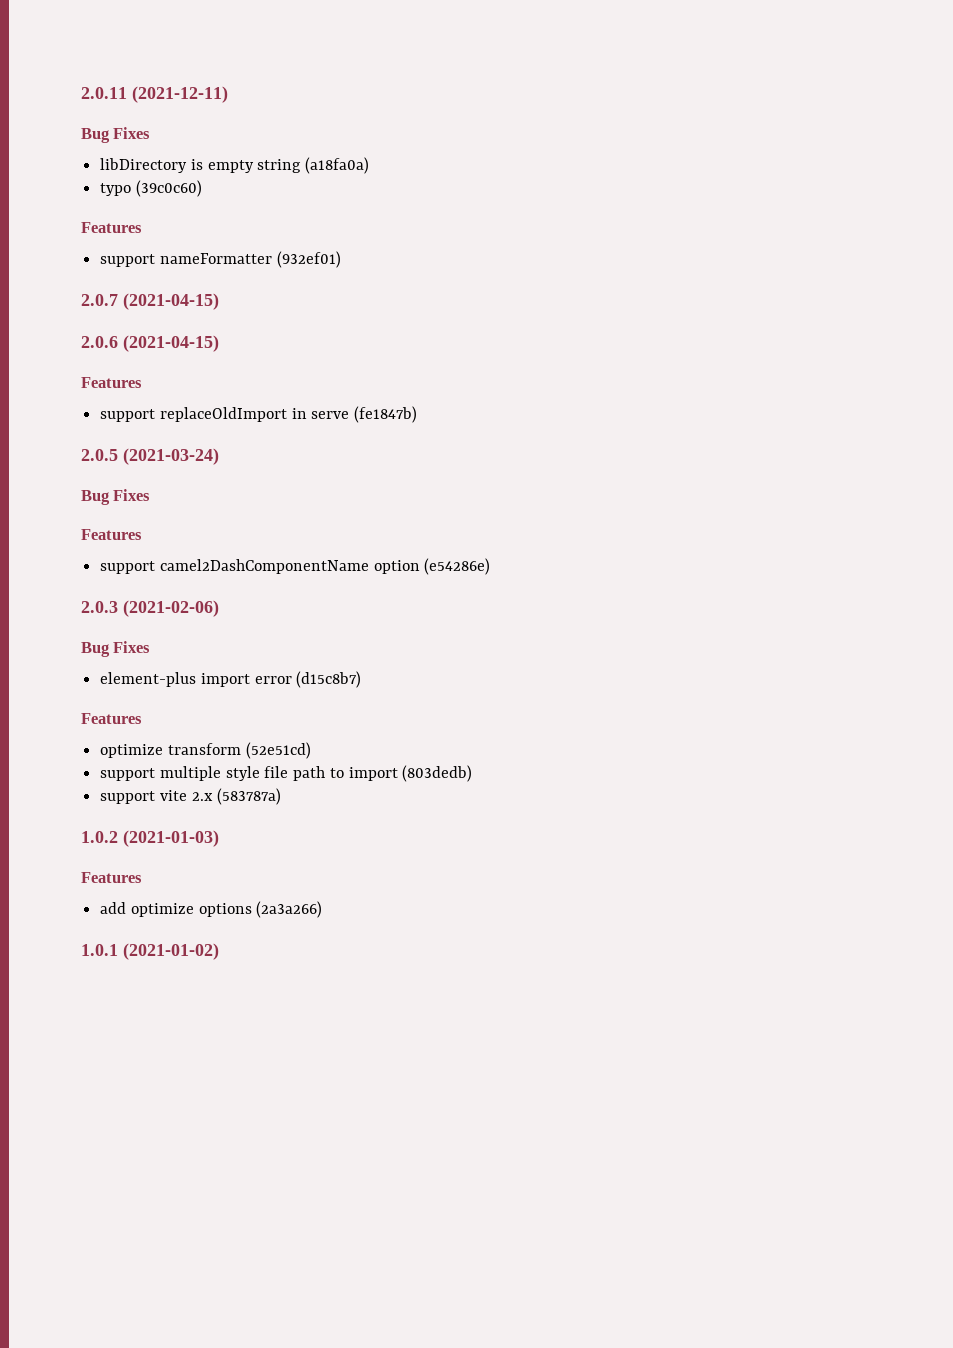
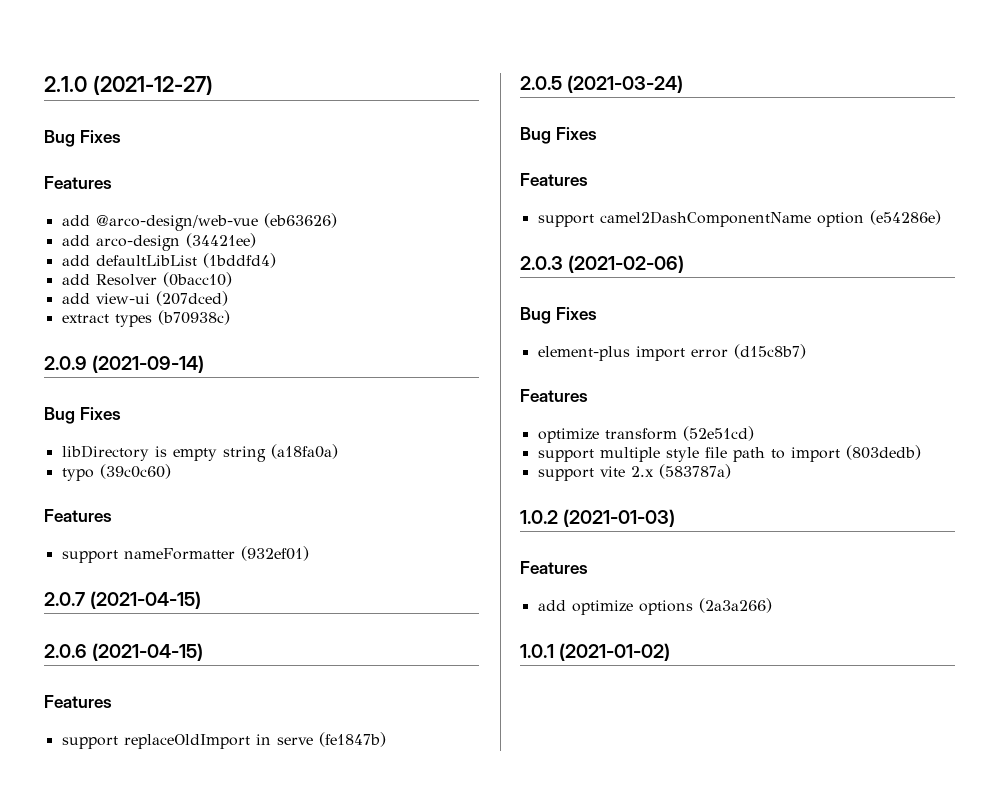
[81,86,228,103] 2.0.11 (2021-12-11) -> [44,75,213,95] [44,130,121,147] [44,176,112,189] [61,213,337,231] [61,233,256,251] [61,253,276,268] [61,272,232,287] [61,291,228,306] [61,310,230,327] [44,355,205,373] 2.1.0 (2021-12-27) // Bug Fixes // Features // add @arco-design/web-vue (eb63626) // add arco-design (34421ee) // add defaultLibList (1bddfd4) // add Resolver (0bacc10) // add view-ui (207dced) // extract types (b70938c) // 2.0.9 (2021-09-14)

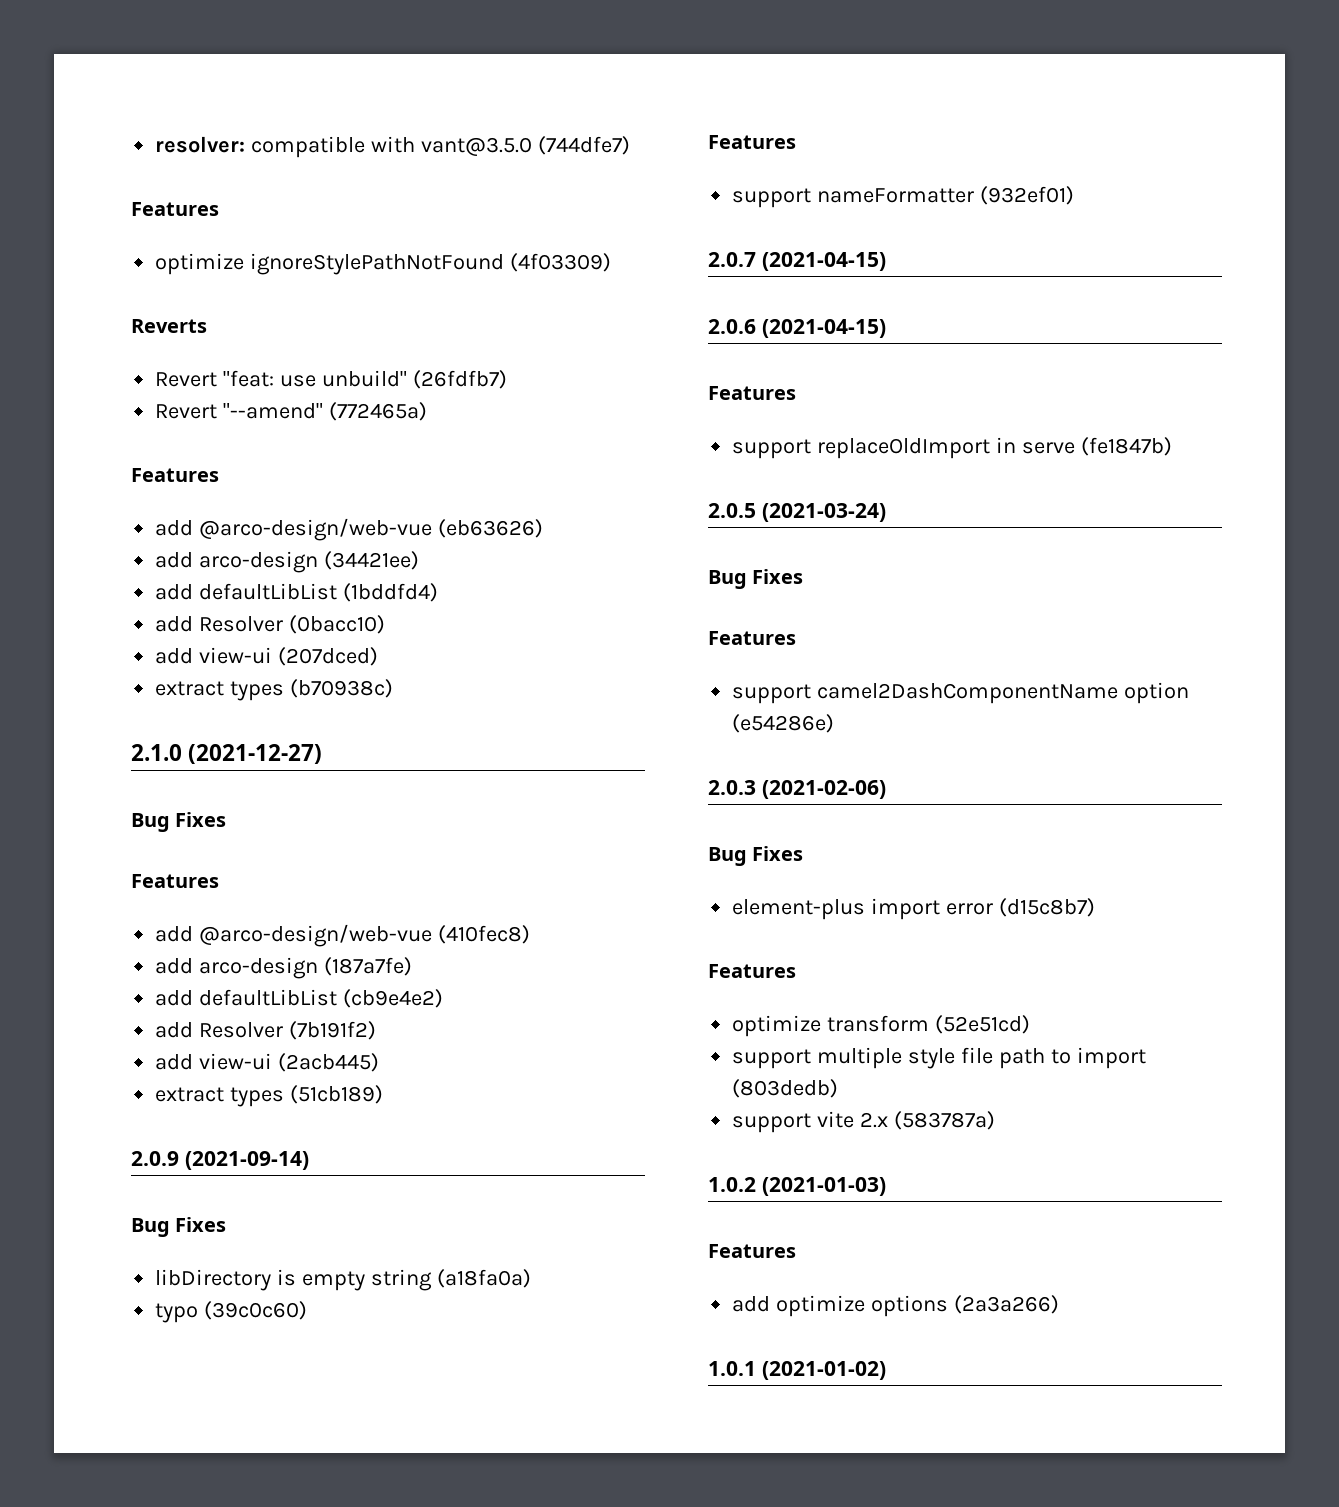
[44,75,213,95] [44,130,121,147] 2.1.0 (2021-12-27) // Bug Fixes -> [155,136,630,158] [131,202,219,216] [155,253,612,275] [131,319,207,333] [155,370,507,389] [155,402,428,421] resolver: compatible with vant@3.5.0 (744dfe7) // Features // optimize ignoreStylePathNotFound (4f03309) // Reverts // Revert "feat: use unbuild" (26fdfb7) // Revert "--amend" (772465a)
(230, 317) none -> [131,744,323,764] [131,812,227,832] [131,874,219,888] [155,924,531,947] [155,957,413,979] [155,989,444,1008] [155,1021,377,1040] [155,1053,380,1072] [155,1085,384,1107] // 2.1.0 (2021-12-27) // Bug Fixes // Features // add @arco-design/web-vue (410fec8) // add arco-design (187a7fe) // add defaultLibList (cb9e4e2) // add Resolver (7b191f2) // add view-ui (2acb445) // extract types (51cb189)

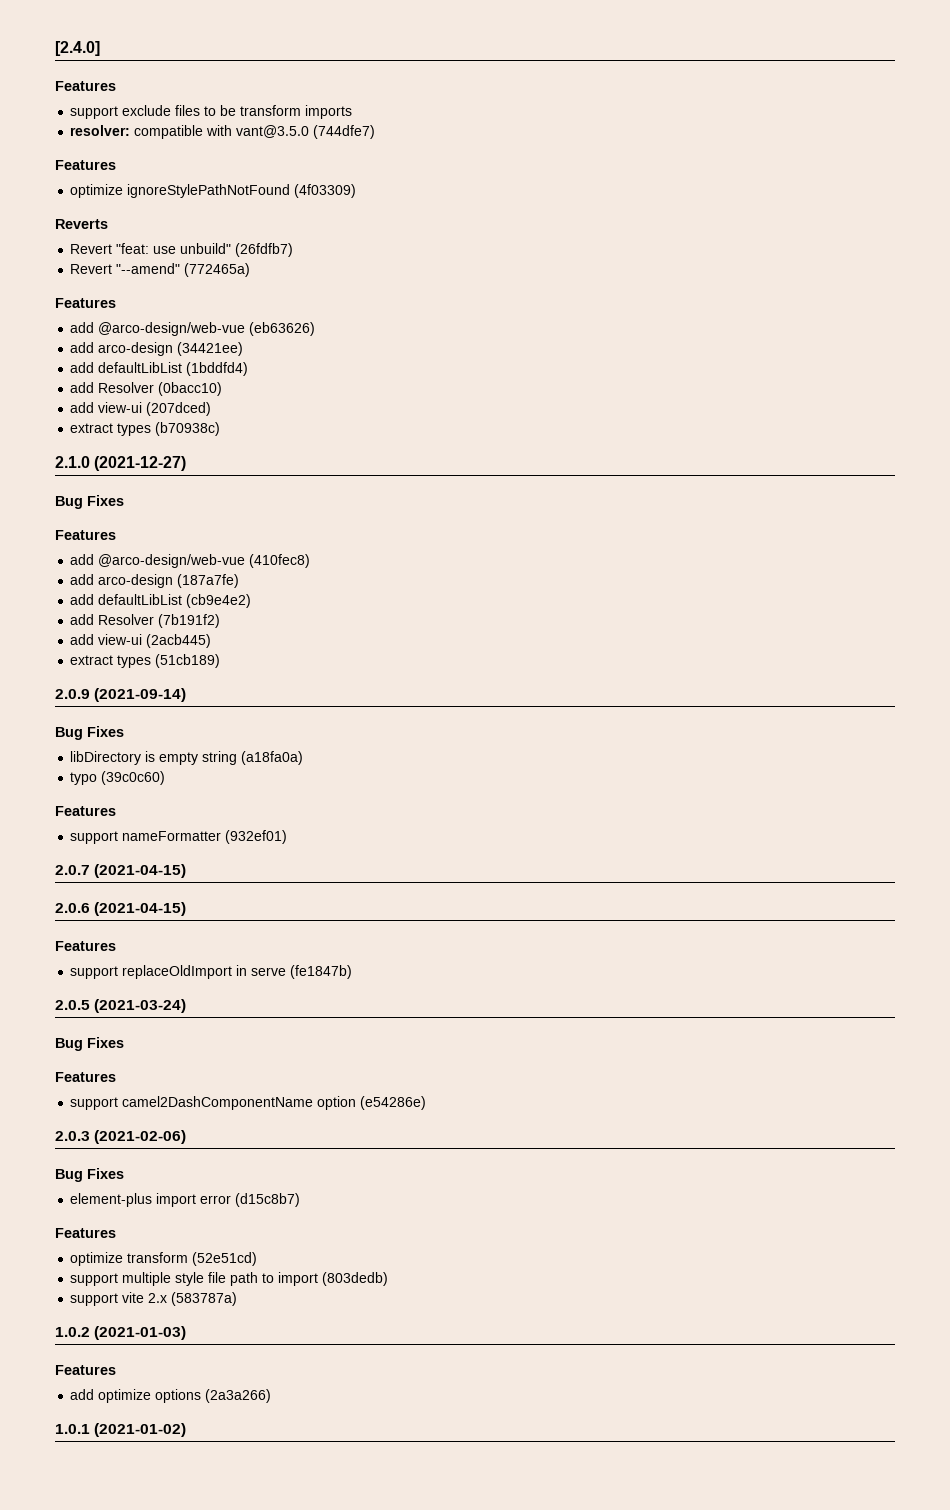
(155, 144) none -> [55,41,100,56] [55,81,116,91] [70,105,353,119] [2.4.0] // Features // support exclude files to be transform imports //

